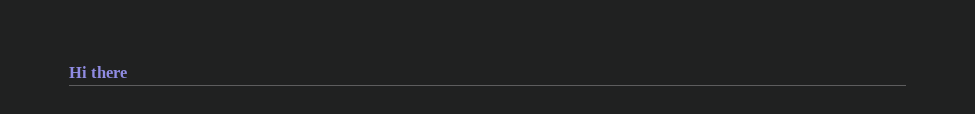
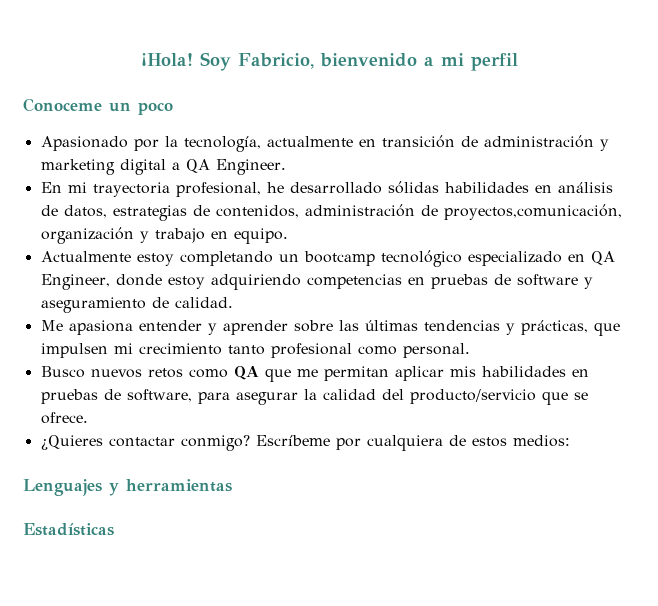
[69,66,128,78] Hi there -> [140,52,518,71] [23,98,173,115] [40,135,609,152] [40,159,286,175] [40,181,613,197] [40,204,622,221] [40,227,288,244] [40,250,615,267] [40,274,593,290] [40,297,233,313] [40,320,620,336] [40,343,470,358] [40,366,589,382] [40,389,588,405] [40,412,88,424] [40,435,570,451] [23,479,232,496] [23,523,114,536] ¡Hola! Soy Fabricio, bienvenido a mi perfil // Conoceme un poco // Apasionado por la tecnología, actualmente en transición de administración y marketing digital a QA Engineer. // En mi trayectoria profesional, he desarrollado sólidas habilidades en análisis de datos, estrategias de contenidos, administración de proyectos,comunicación, organización y trabajo en equipo. // Actualmente estoy completando un bootcamp tecnológico especializado en QA Engineer, donde estoy adquiriendo competencias en pruebas de software y aseguramiento de calidad. // Me apasiona entender y aprender sobre las últimas tendencias y prácticas, que impulsen mi crecimiento tanto profesional como personal. // Busco nuevos retos como QA que me permitan aplicar mis habilidades en pruebas de software, para asegurar la calidad del producto/servicio que se ofrece. // ¿Quieres contactar conmigo? Escríbeme por cualquiera de estos medios: // Lenguajes y herramientas // Estadísticas

